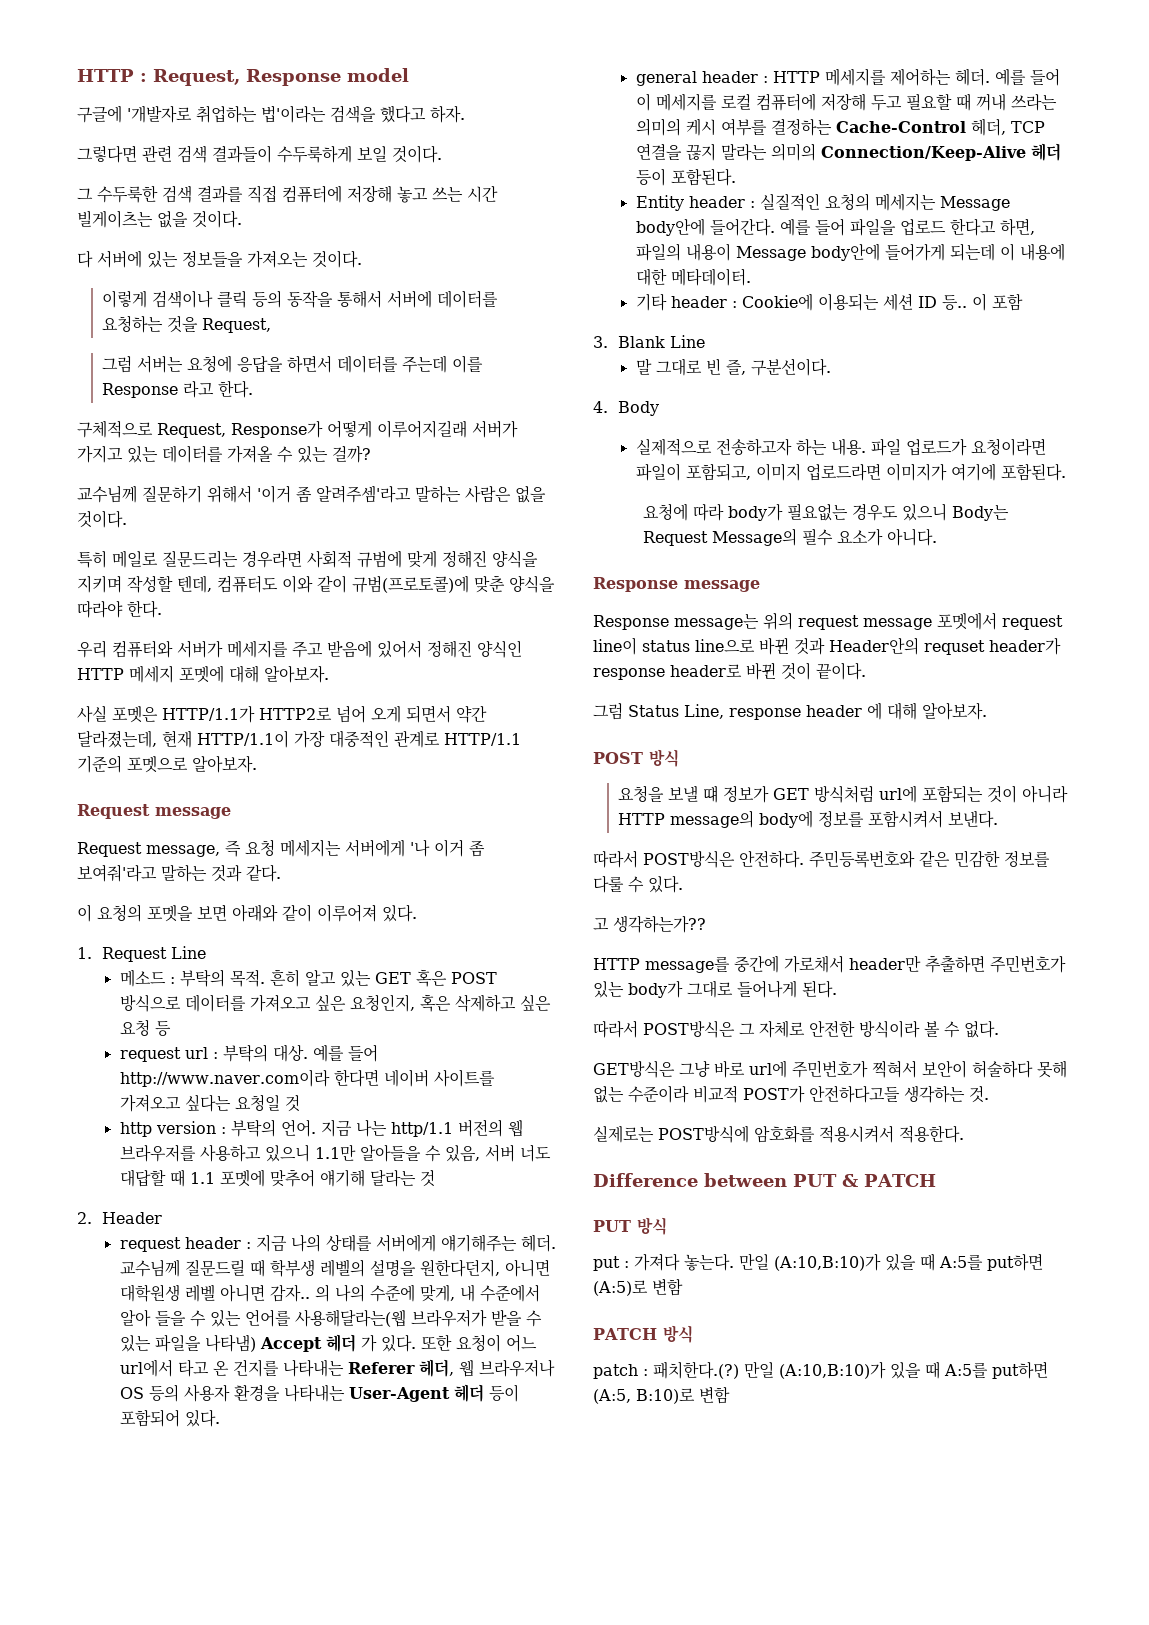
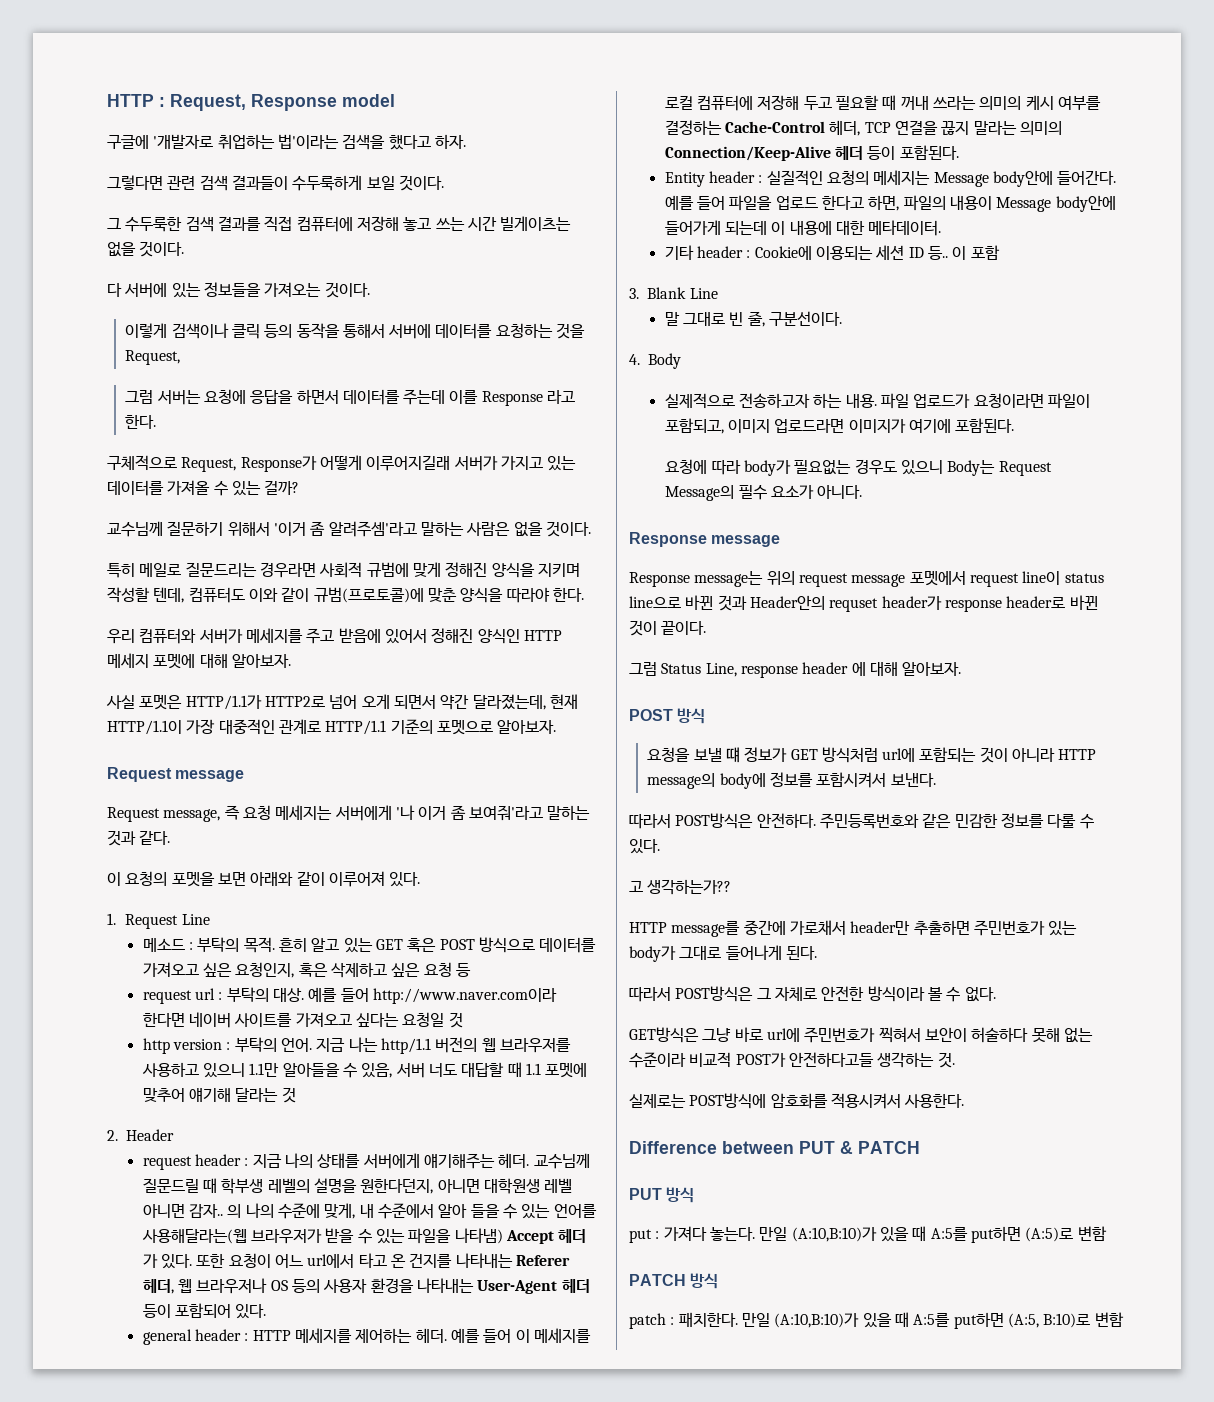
[725,359,746,375] 즐, -> [747,311,765,327] 줄,
[899,1125,964,1143] 적용한다. -> [904,1093,965,1108] 사용한다.
[653,1361,739,1379] 패치한다.(?) -> [678,1312,738,1327] 패치한다.

